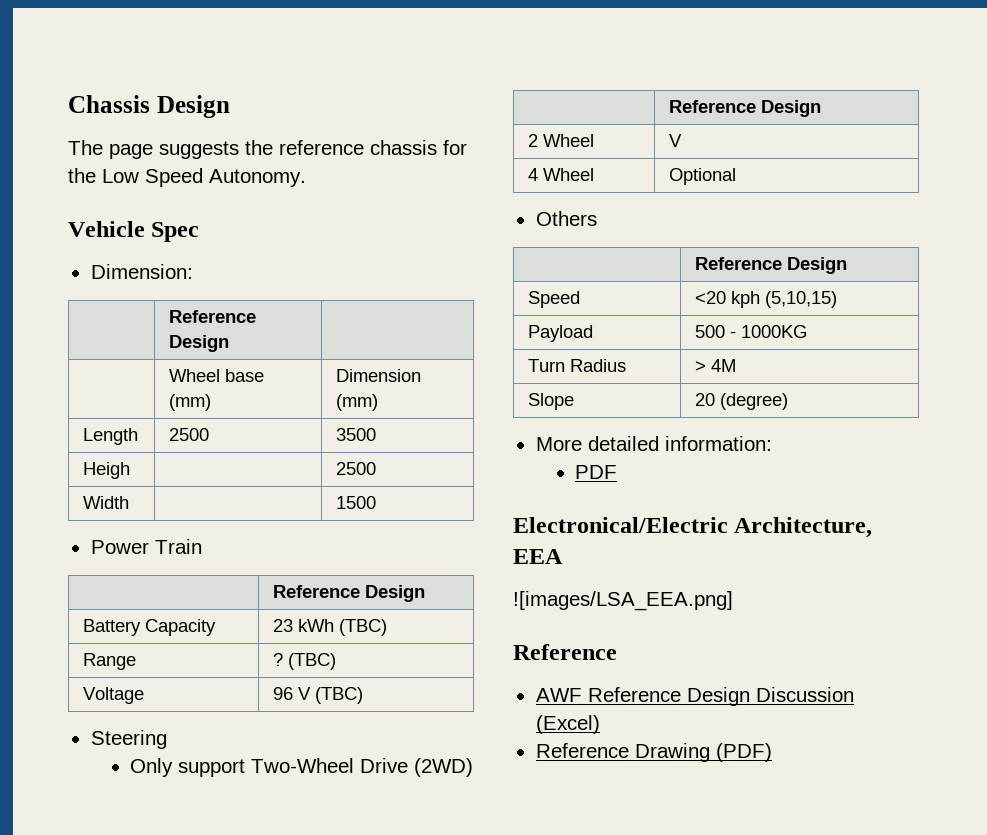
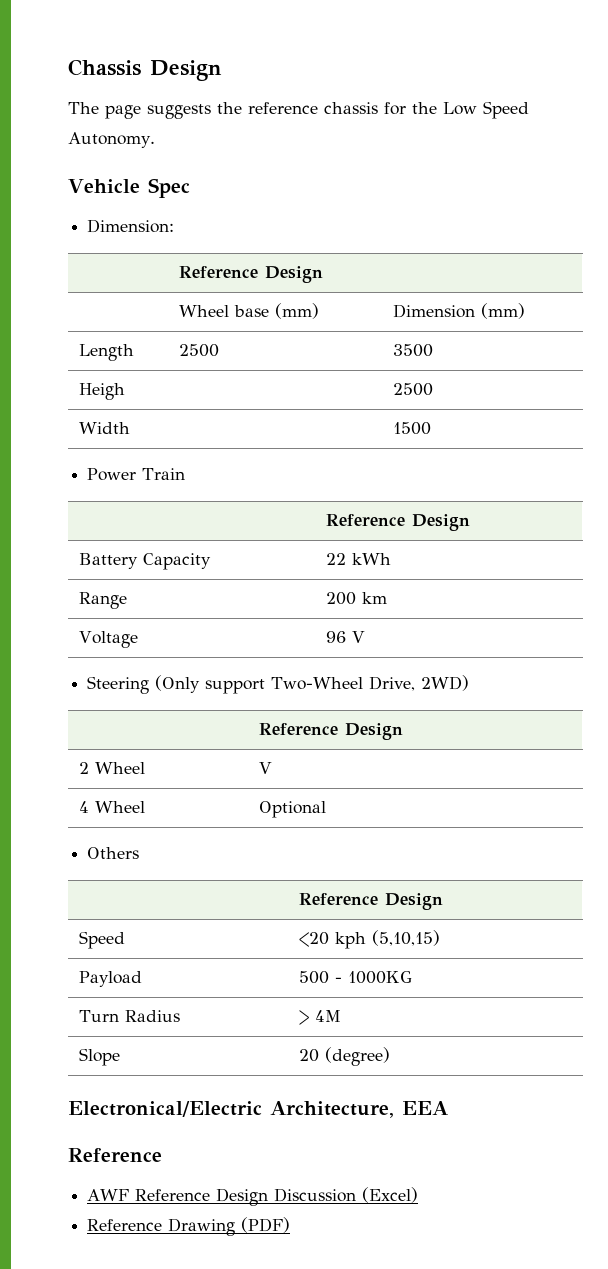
[273,619,294,632] 23 -> [326,553,347,565] 22
[339,619,388,636] (TBC) -> (392, 559) none
[273,653,337,670] ? (TBC) -> [326,592,388,605] 200 km
[315,687,364,704] (TBC) -> (366, 637) none
[129,758,173,777] // Only -> [155,675,201,693] (Only
[359,758,473,777] Drive (2WD) -> [369,675,470,691] Drive, 2WD)
[535,436,772,451] [574,465,617,479] // More detailed information: // PDF -> (391, 1056) none
[513,591,733,611] // ![images/LSA_EEA.png] -> (448, 1108) none

